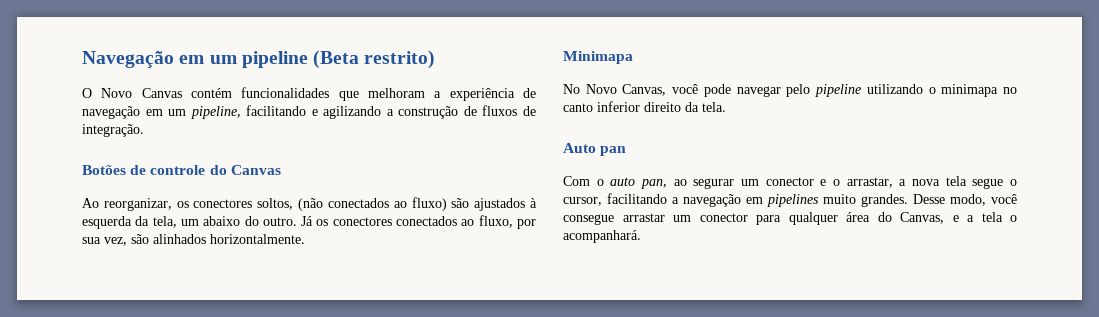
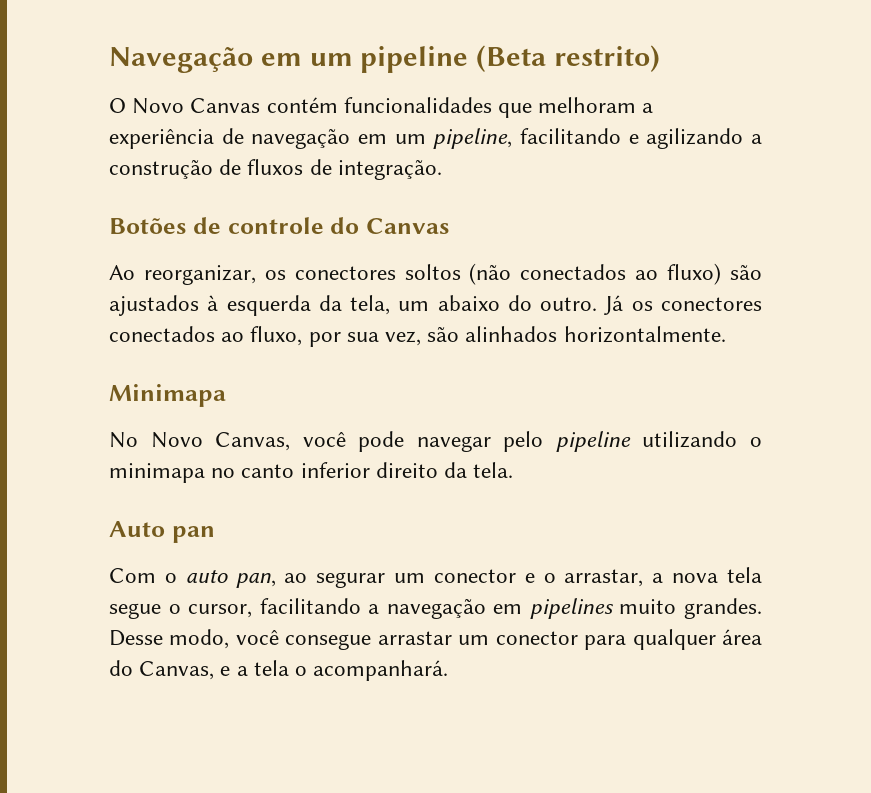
[257,198,294,210] soltos, -> [404,264,461,280] soltos

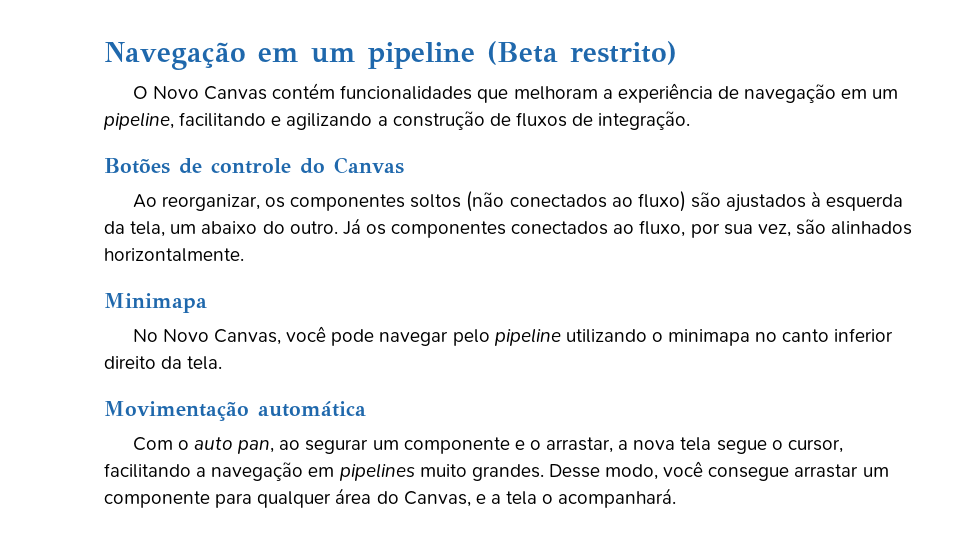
[294,266,396,280] conectores -> [290,194,406,211] componentes
[660,297,762,311] conectores -> [391,221,507,238] componentes
[109,521,215,543] Auto pan -> [104,401,366,421] Movimentação automática
[433,569,516,583] conector -> [403,437,510,454] componente
[495,631,578,645] conector -> [104,491,210,508] componente

